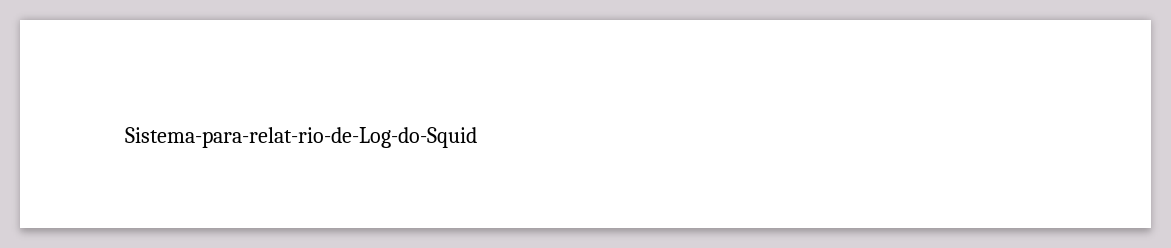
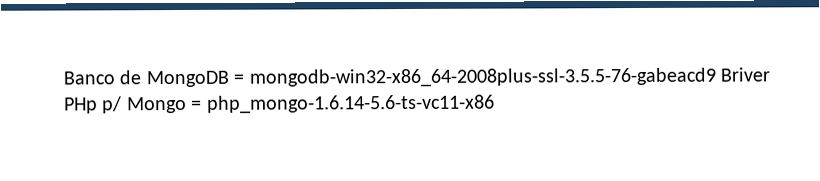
[125,127,477,148] Sistema-para-relat-rio-de-Log-do-Squid -> [63,67,770,88] [64,94,495,114] Banco de MongoDB = mongodb-win32-x86_64-2008plus-ssl-3.5.5-76-gabeacd9 Briver PHp p/ Mongo = php_mongo-1.6.14-5.6-ts-vc11-x86

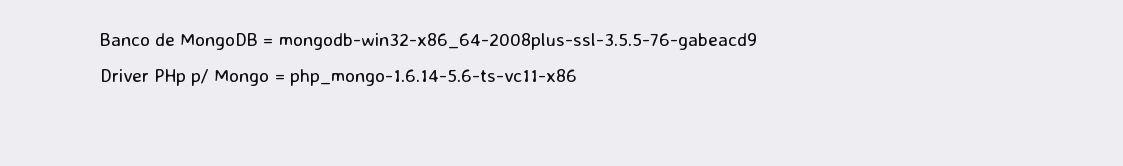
[720,67,770,82] Briver -> [100,69,149,82] // Driver

